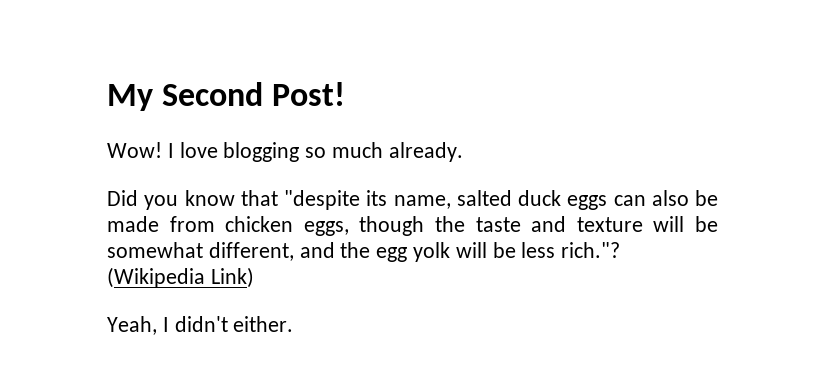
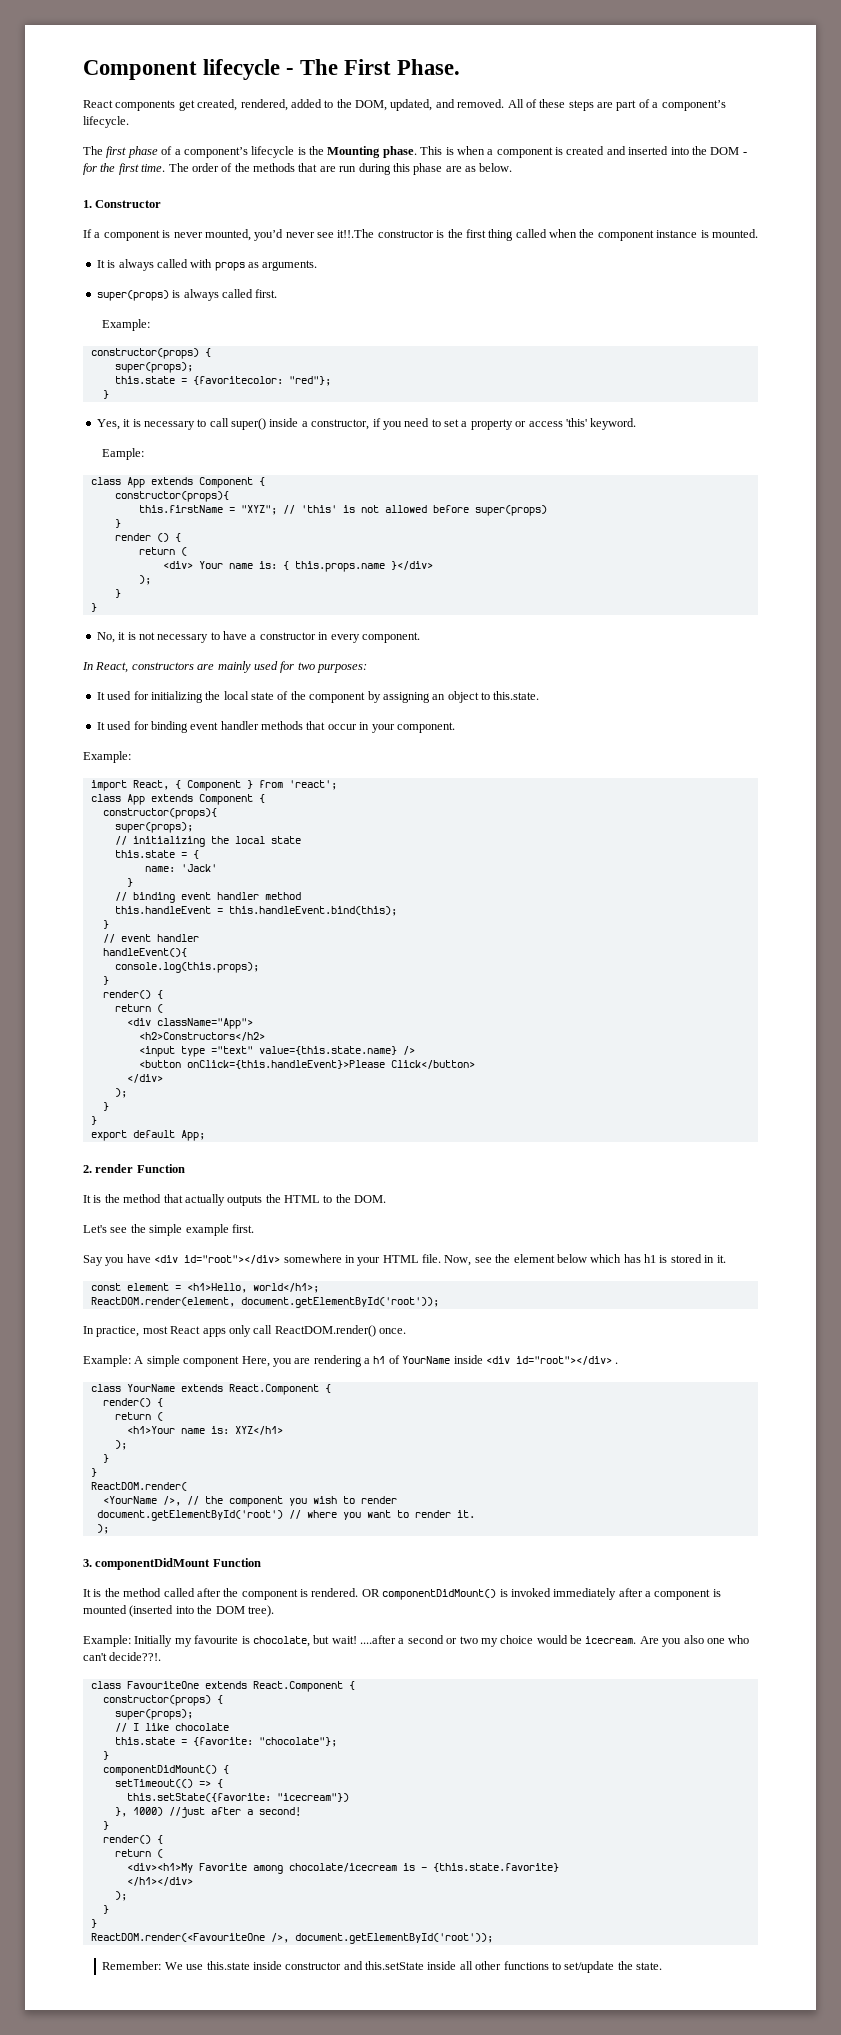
[107,82,346,111] [107,142,463,162] [107,190,718,210] [107,216,719,236] [107,242,621,262] [107,267,254,288] [107,316,294,335] My Second Post! // Wow! I love blogging so much already. // Did you know that "despite its name, salted duck eggs can also be made from chicken eggs, though the taste and texture will be somewhat different, and the egg yolk will be less rich."? (Wikipedia Link) // Yeah, I didn't either. -> [83,59,461,80] [83,99,726,111] [83,116,129,128] [83,146,747,158] [83,163,513,175] [83,200,162,208] [83,229,758,241] [96,259,318,271] [96,289,278,301] [102,319,151,331] [90,348,211,359] [114,362,193,373] [114,376,331,386] [102,390,109,399] [96,418,637,430] [102,448,145,460] [90,477,265,488] [114,491,229,502] [138,505,547,516] [114,519,121,528] [114,533,181,542] [138,547,187,556] [162,561,433,572] [138,575,151,585] [114,589,121,598] [90,603,97,612] [96,631,420,643] [82,661,367,673] [96,691,540,703] [96,721,455,733] [83,751,131,763] [90,780,337,791] [90,794,265,805] [102,808,217,819] [114,822,193,833] [114,836,301,847] [114,850,199,859] [144,864,217,872] [126,878,133,887] [114,892,301,903] [114,906,397,916] [102,920,109,929] [102,934,199,943] [102,948,187,957] [114,962,259,973] [102,976,109,985] [102,990,163,999] [114,1004,163,1013] [126,1018,253,1029] [138,1032,265,1041] [138,1046,415,1057] [138,1060,475,1069] [126,1074,163,1083] [114,1088,127,1098] [102,1102,109,1111] [90,1116,97,1125] [90,1130,205,1141] [83,1164,185,1173] [83,1194,387,1206] [83,1224,254,1236] [83,1254,726,1266] [90,1283,319,1293] [90,1297,439,1308] [83,1325,406,1337] [83,1355,619,1367] [90,1384,331,1395] [102,1398,163,1407] [114,1412,163,1421] [126,1426,283,1435] [114,1440,127,1450] [102,1454,109,1463] [90,1468,97,1477] [90,1482,187,1491] [102,1496,397,1507] [96,1510,475,1521] [96,1524,109,1534] [83,1558,261,1570] [83,1588,721,1600] [83,1605,274,1617] [83,1635,750,1647] [83,1652,162,1661] [90,1681,355,1692] [102,1695,223,1706] [114,1709,193,1720] [114,1723,229,1732] [114,1737,337,1747] [102,1751,109,1760] [102,1765,229,1776] [114,1779,223,1788] [126,1793,349,1802] [114,1807,301,1818] [102,1821,109,1830] [102,1835,163,1844] [114,1849,163,1858] [126,1863,559,1874] [126,1877,193,1886] [114,1891,127,1901] [102,1905,109,1914] [90,1919,97,1928] [90,1933,493,1944] [102,1961,663,1973] Component lifecycle - The First Phase. // React components get created, rendered, added to the DOM, updated, and removed. All of these steps are part of a component’s lifecycle. // The first phase of a component’s lifecycle is the Mounting phase. This is when a component is created and inserted into the DOM - for the first time. The order of the methods that are run during this phase are as below. // 1. Constructor // If a component is never mounted, you’d never see it!!.The constructor is the first thing called when the component instance is mounted. // It is always called with props as arguments. // super(props) is always called first. // Example: // constructor(props) { // super(props); // this.state = {favoritecolor: "red"}; // } // Yes, it is necessary to call super() inside a constructor, if you need to set a property or access 'this' keyword. // Eample: // class App extends Component { // constructor(props){ // this.firstName = "XYZ"; // 'this' is not allowed before super(props) // } // render () { // return ( // <div> Your name is: { this.props.name }</div> // ); // } // } // No, it is not necessary to have a constructor in every component. // In React, constructors are mainly used for two purposes: // It used for initializing the local state of the component by assigning an object to this.state. // It used for binding event handler methods that occur in your component. // Example: // import React, { Component } from 'react'; // class App extends Component { // constructor(props){ // super(props); // // initializing the local state // this.state = { // name: 'Jack' // } // // binding event handler method // this.handleEvent = this.handleEvent.bind(this); // } // // event handler // handleEvent(){ // console.log(this.props); // } // render() { // return ( // <div className="App"> // <h2>Constructors</h2> // <input type ="text" value={this.state.name} /> // <button onClick={this.handleEvent}>Please Click</button> // </div> // ); // } // } // export default App; // 2. render Function // It is the method that actually outputs the HTML to the DOM. // Let's see the simple example first. // Say you have <div id="root"></div> somewhere in your HTML file. Now, see the element below which has h1 is stored in it. // const element = <h1>Hello, world</h1>; // ReactDOM.render(element, document.getElementById('root')); // In practice, most React apps only call ReactDOM.render() once. // Example: A simple component Here, you are rendering a h1 of YourName inside <div id="root"></div> . // class YourName extends React.Component { // render() { // return ( // <h1>Your name is: XYZ</h1> // ); // } // } // ReactDOM.render( // <YourName />, // the component you wish to render // document.getElementById('root') // where you want to render it. // ); // 3. componentDidMount Function // It is the method called after the component is rendered. OR componentDidMount() is invoked immediately after a component is mounted (inserted into the DOM tree). // Example: Initially my favourite is chocolate, but wait! ....after a second or two my choice would be icecream. Are you also one who can't decide??!. // class FavouriteOne extends React.Component { // constructor(props) { // super(props); // // I like chocolate // this.state = {favorite: "chocolate"}; // } // componentDidMount() { // setTimeout(() => { // this.setState({favorite: "icecream"}) // }, 1000) //just after a second! // } // render() { // return ( // <div><h1>My Favorite among chocolate/icecream is - {this.state.favorite} // </h1></div> // ); // } // } // ReactDOM.render(<FavouriteOne />, document.getElementById('root')); // Remember: We use this.state inside constructor and this.setState inside all other functions to set/update the state.

